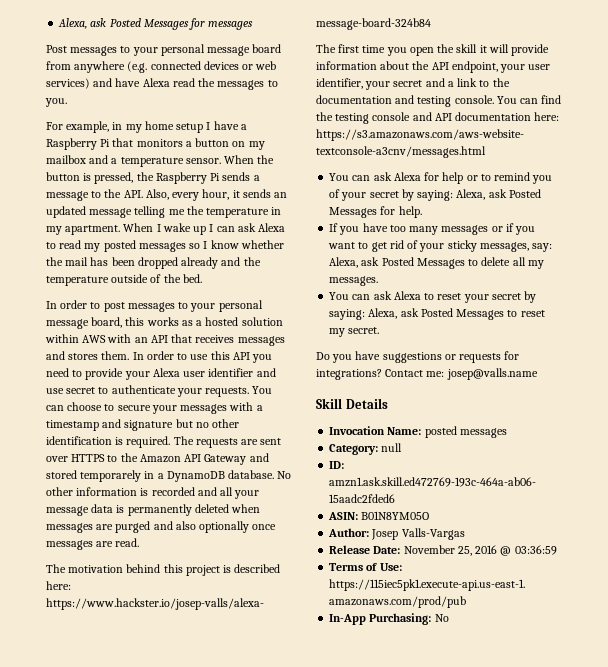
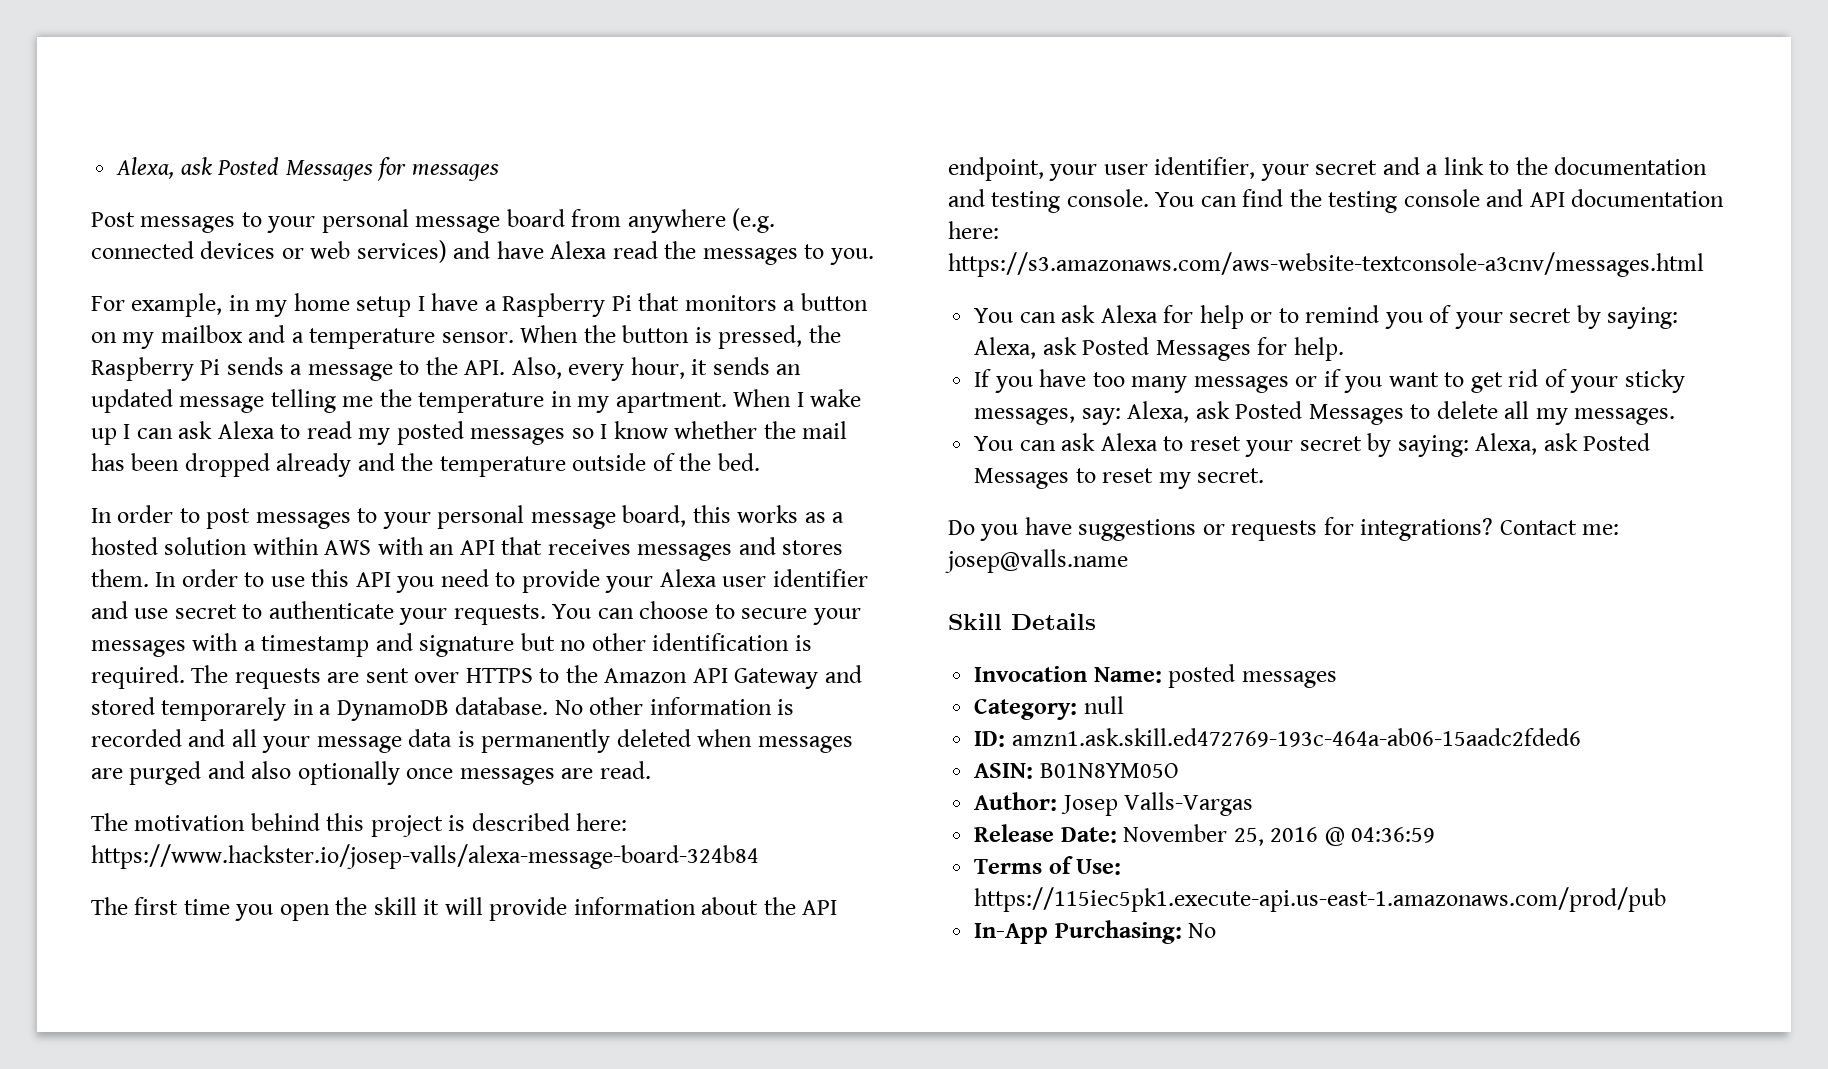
[514,545,557,555] 03:36:59 -> [1351,827,1436,843] 04:36:59

